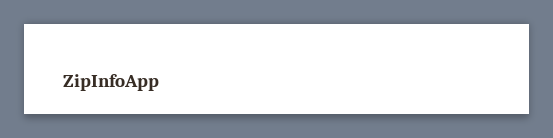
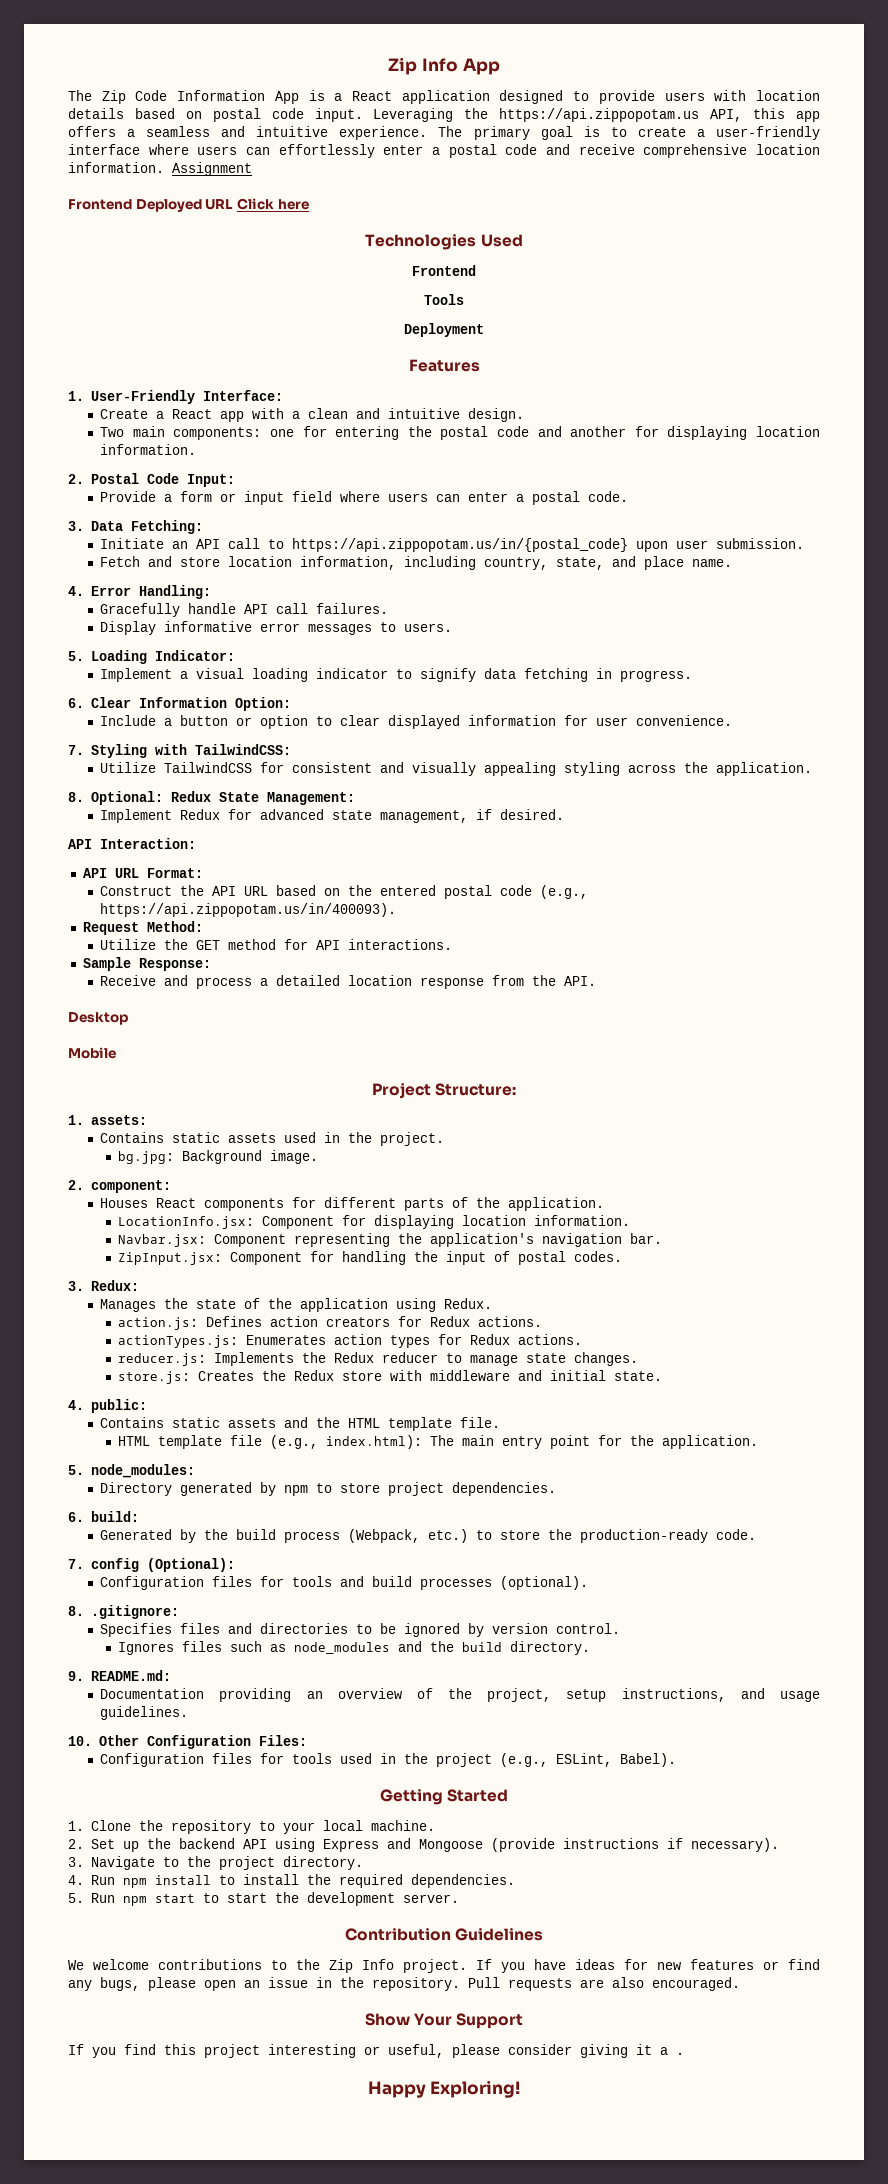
[63,74,159,91] ZipInfoApp -> [388,57,500,75] [68,90,820,104] [68,108,820,122] [68,126,821,140] [68,144,820,158] [68,162,252,176] [68,198,309,212] [365,234,523,250] [412,265,476,276] [424,294,464,305] [404,323,484,337] [408,359,480,372] [68,390,283,404] [100,408,525,422] [100,426,821,440] [100,444,197,455] [68,473,235,487] [100,491,629,505] [68,520,203,534] [100,538,805,552] [100,556,733,570] [68,585,211,599] [100,603,389,617] [100,621,453,635] [68,650,235,664] [100,668,693,682] [68,697,291,711] [100,715,733,729] [68,744,291,758] [100,762,813,776] [68,791,355,805] [100,809,565,823] [68,838,196,849] [82,868,203,878] [100,885,589,899] [100,903,397,917] [82,921,203,935] [100,939,453,950] [82,957,211,971] [100,975,597,989] [68,1012,128,1025] [68,1047,116,1059] [371,1083,517,1099] [68,1115,147,1125] [100,1132,445,1146] [117,1150,318,1164] [68,1180,171,1193] [100,1197,605,1211] [117,1215,630,1229] [117,1233,662,1247] [117,1251,622,1265] [68,1280,139,1291] [100,1298,493,1312] [117,1316,542,1330] [117,1334,582,1348] [117,1352,638,1366] [117,1370,662,1384] [68,1399,147,1413] [100,1417,501,1431] [117,1435,758,1449] [68,1464,195,1478] [100,1482,557,1496] [68,1511,139,1522] [100,1529,757,1543] [68,1558,235,1572] [100,1576,589,1590] [68,1605,179,1619] [100,1623,621,1637] [117,1641,590,1655] [68,1670,171,1681] [100,1688,820,1702] [100,1706,189,1720] [68,1735,307,1749] [100,1753,677,1767] [379,1789,509,1805] [68,1820,435,1834] [68,1838,779,1852] [68,1856,363,1870] [68,1874,515,1888] [68,1892,459,1906] [344,1928,544,1941] [68,1959,820,1973] [68,1977,740,1991] [364,2013,524,2029] [68,2044,684,2058] [367,2080,521,2098] Zip Info App // The Zip Code Information App is a React application designed to provide users with location details based on postal code input. Leveraging the https://api.zippopotam.us API, this app offers a seamless and intuitive experience. The primary goal is to create a user-friendly interface where users can effortlessly enter a postal code and receive comprehensive location information. Assignment // Frontend Deployed URL Click here // Technologies Used // Frontend // Tools // Deployment // Features // 1. User-Friendly Interface: // Create a React app with a clean and intuitive design. // Two main components: one for entering the postal code and another for displaying location information. // 2. Postal Code Input: // Provide a form or input field where users can enter a postal code. // 3. Data Fetching: // Initiate an API call to https://api.zippopotam.us/in/{postal_code} upon user submission. // Fetch and store location information, including country, state, and place name. // 4. Error Handling: // Gracefully handle API call failures. // Display informative error messages to users. // 5. Loading Indicator: // Implement a visual loading indicator to signify data fetching in progress. // 6. Clear Information Option: // Include a button or option to clear displayed information for user convenience. // 7. Styling with TailwindCSS: // Utilize TailwindCSS for consistent and visually appealing styling across the application. // 8. Optional: Redux State Management: // Implement Redux for advanced state management, if desired. // API Interaction: // API URL Format: // Construct the API URL based on the entered postal code (e.g., https://api.zippopotam.us/in/400093). // Request Method: // Utilize the GET method for API interactions. // Sample Response: // Receive and process a detailed location response from the API. // Desktop // Mobile // Project Structure: // 1. assets: // Contains static assets used in the project. // bg.jpg: Background image. // 2. component: // Houses React components for different parts of the application. // LocationInfo.jsx: Component for displaying location information. // Navbar.jsx: Component representing the application's navigation bar. // ZipInput.jsx: Component for handling the input of postal codes. // 3. Redux: // Manages the state of the application using Redux. // action.js: Defines action creators for Redux actions. // actionTypes.js: Enumerates action types for Redux actions. // reducer.js: Implements the Redux reducer to manage state changes. // store.js: Creates the Redux store with middleware and initial state. // 4. public: // Contains static assets and the HTML template file. // HTML template file (e.g., index.html): The main entry point for the application. // 5. node_modules: // Directory generated by npm to store project dependencies. // 6. build: // Generated by the build process (Webpack, etc.) to store the production-ready code. // 7. config (Optional): // Configuration files for tools and build processes (optional). // 8. .gitignore: // Specifies files and directories to be ignored by version control. // Ignores files such as node_modules and the build directory. // 9. README.md: // Documentation providing an overview of the project, setup instructions, and usage guidelines. // 10. Other Configuration Files: // Configuration files for tools used in the project (e.g., ESLint, Babel). // Getting Started // 1. Clone the repository to your local machine. // 2. Set up the backend API using Express and Mongoose (provide instructions if necessary). // 3. Navigate to the project directory. // 4. Run npm install to install the required dependencies. // 5. Run npm start to start the development server. // Contribution Guidelines // We welcome contributions to the Zip Info project. If you have ideas for new features or find any bugs, please open an issue in the repository. Pull requests are also encouraged. // Show Your Support // If you find this project interesting or useful, please consider giving it a . // Happy Exploring!

